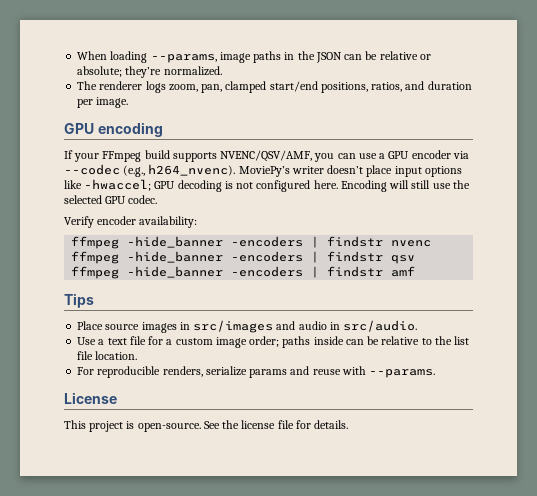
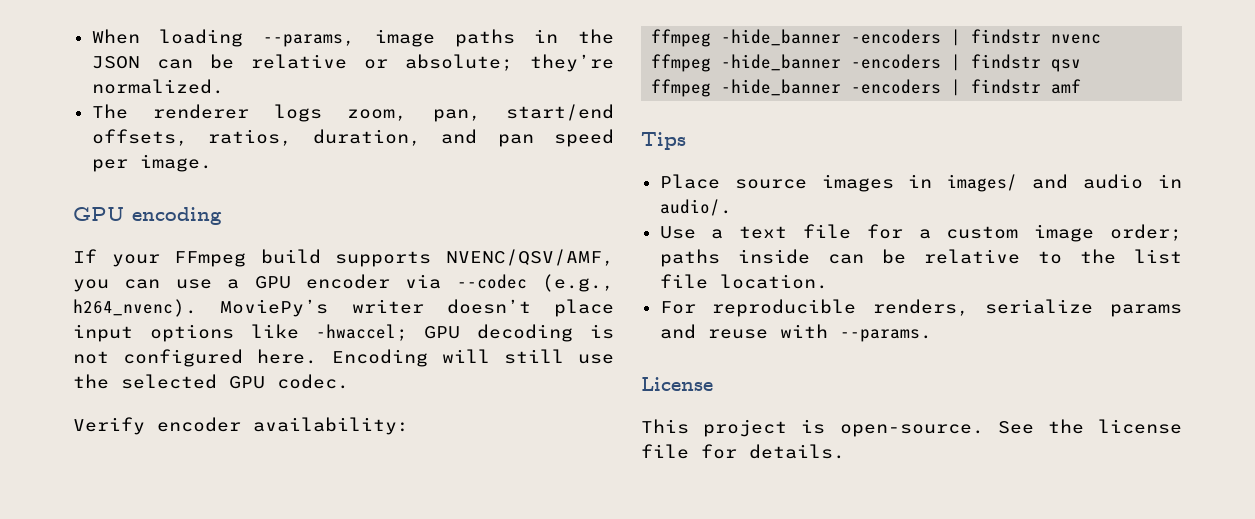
[225,81,472,93] clamped start/end positions, ratios, and duration -> [505,104,614,121] [91,129,614,147] start/end offsets, ratios, duration, and pan speed
[193,320,274,333] src/images -> [947,174,1018,192] images/
[343,320,418,332] src/audio. -> [659,199,732,216] audio/.

